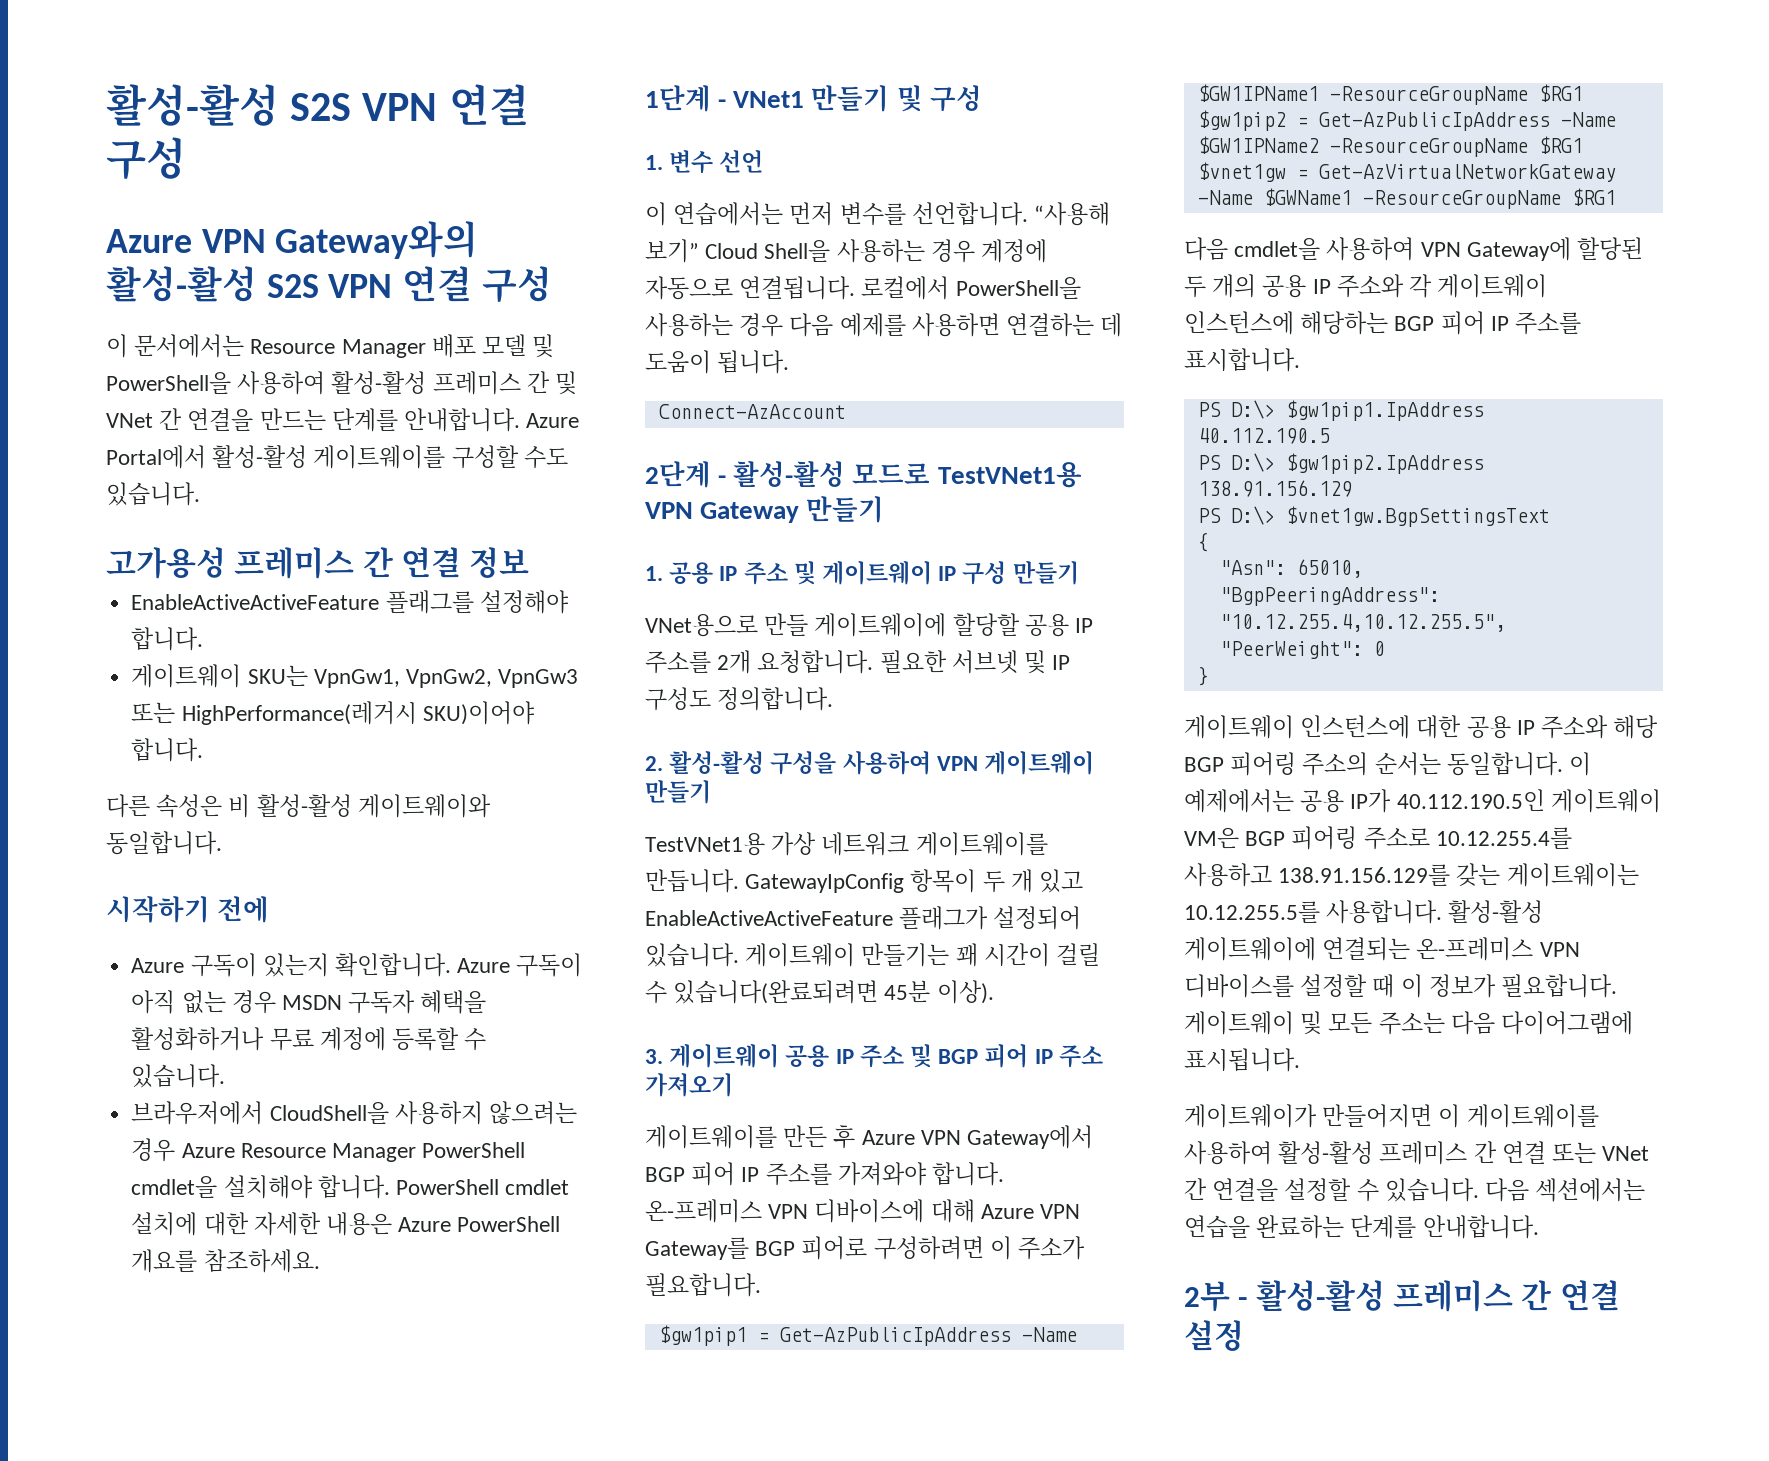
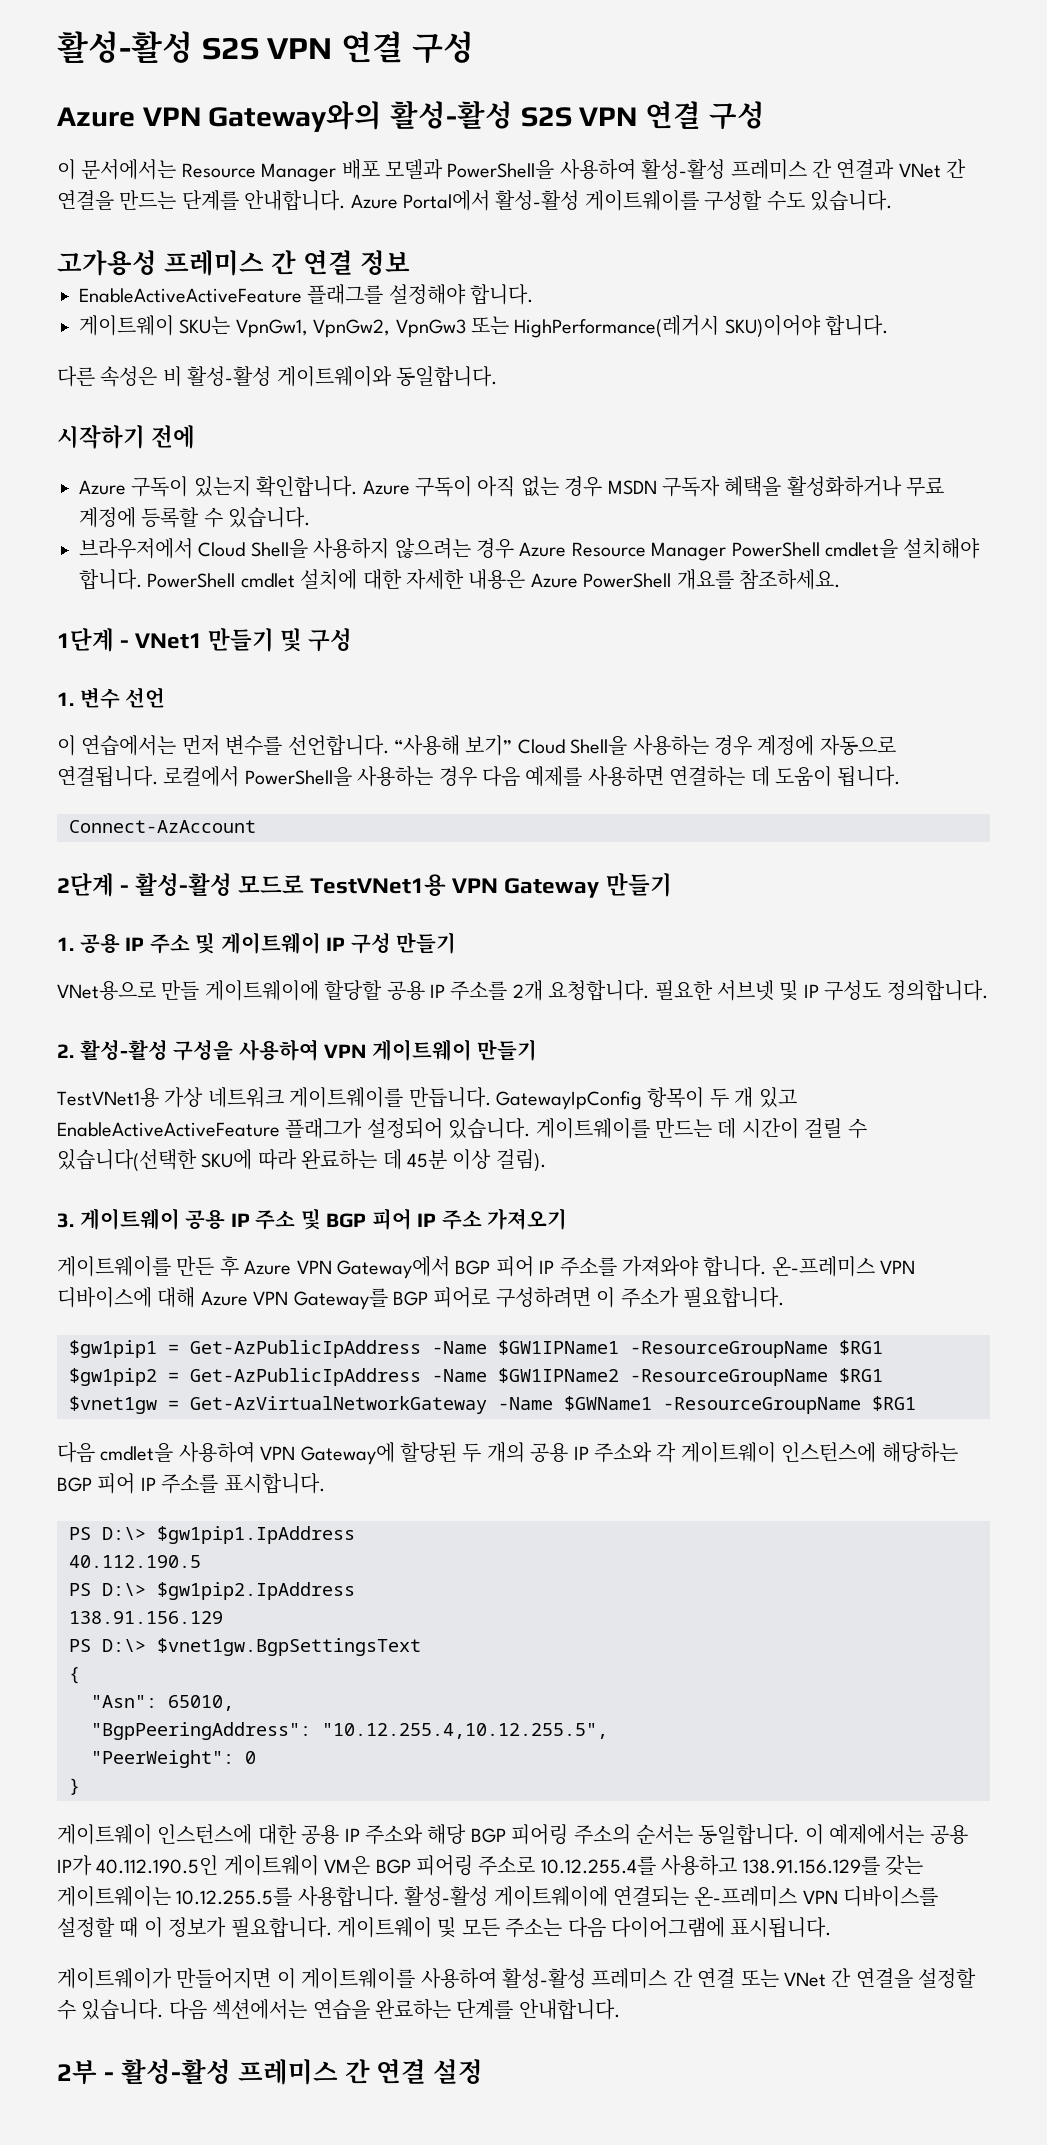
[482,334,555,358] 모델 및 -> [385,159,443,180] 모델과
[555,371,578,395] 및 -> [836,159,895,180] 연결과
[269,1102,389,1124] CloudShell을 -> [198,539,308,558] Cloud Shell을
[745,943,1101,967] [645,980,994,1004] 게이트웨이 만들기는 꽤 시간이 걸릴 수 있습니다(완료되려면 45분 이상). -> [535,1118,867,1139] [57,1149,546,1172] 게이트웨이를 만드는 데 시간이 걸릴 수 있습니다(선택한 SKU에 따라 완료하는 데 45분 이상 걸림).

